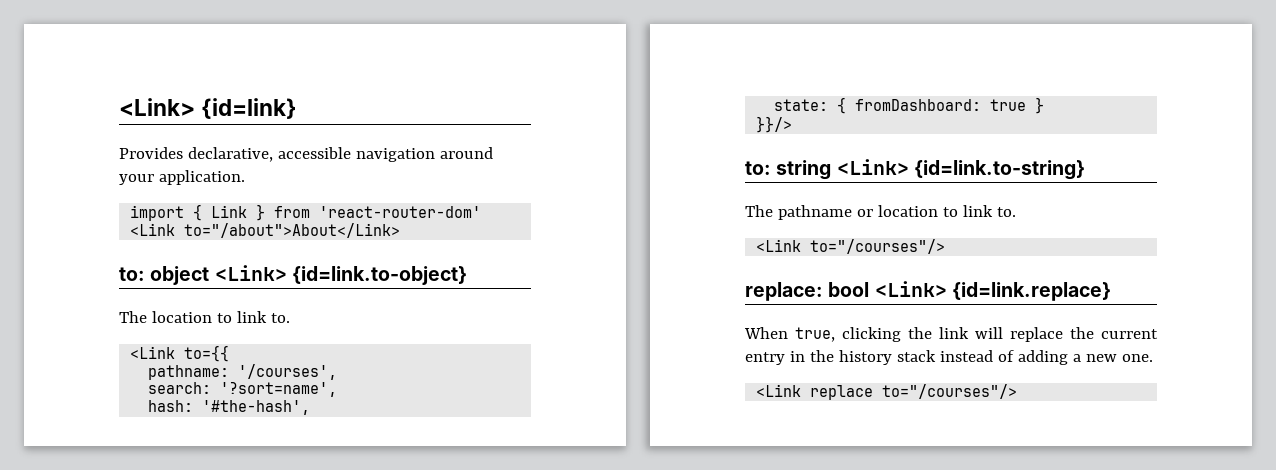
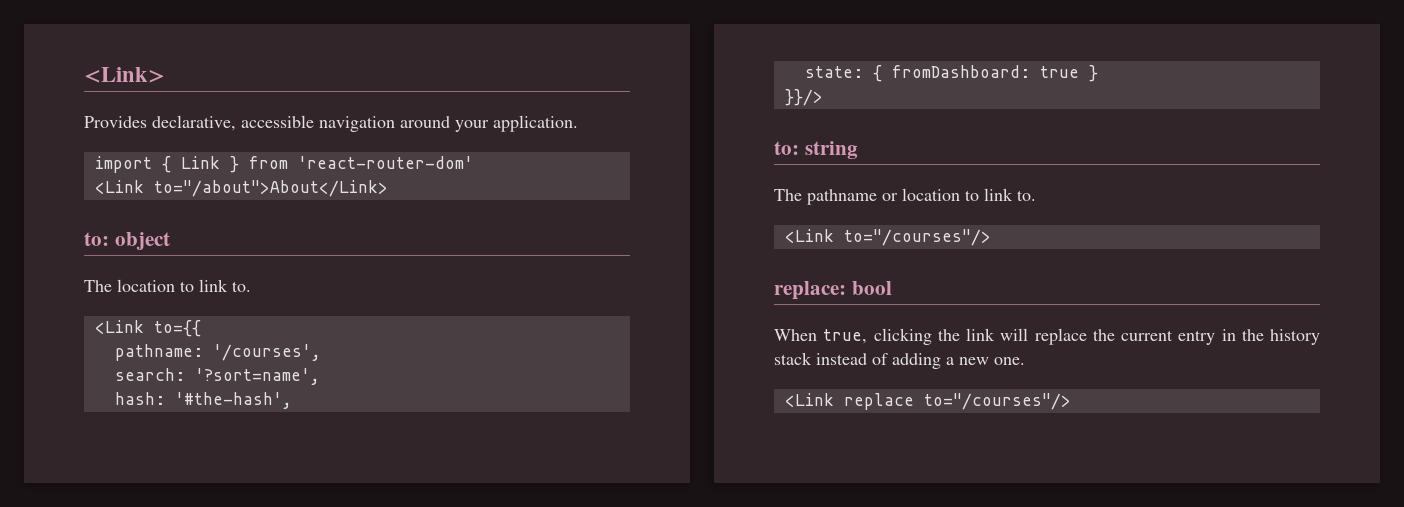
[119,98,298,119] <Link> {id=link} -> [84,67,165,83] <Link>
[214,265,467,285] <Link> {id=link.to-object} -> (170, 241) none
[836,159,1085,180] <Link> {id=link.to-string} -> (858, 150) none
[874,281,1111,301] <Link> {id=link.replace} -> (892, 288) none

